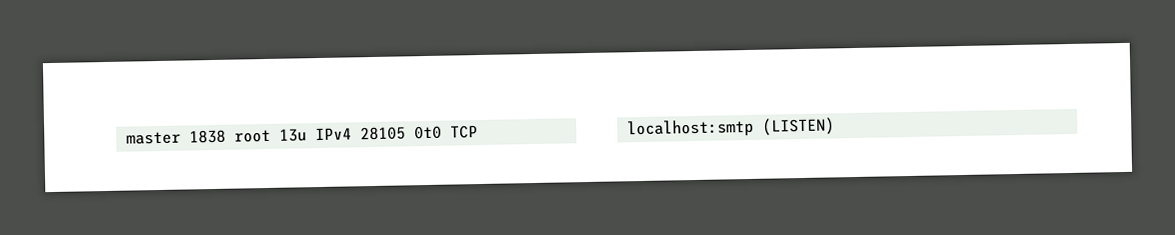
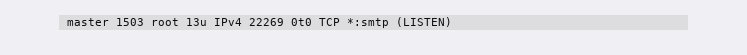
[189,129,227,144] 1838 -> [115,18,144,26] 1503
[360,126,407,141] 28105 -> [248,18,284,26] 22269
[627,118,755,139] localhost:smtp -> [346,18,389,28] *:smtp

